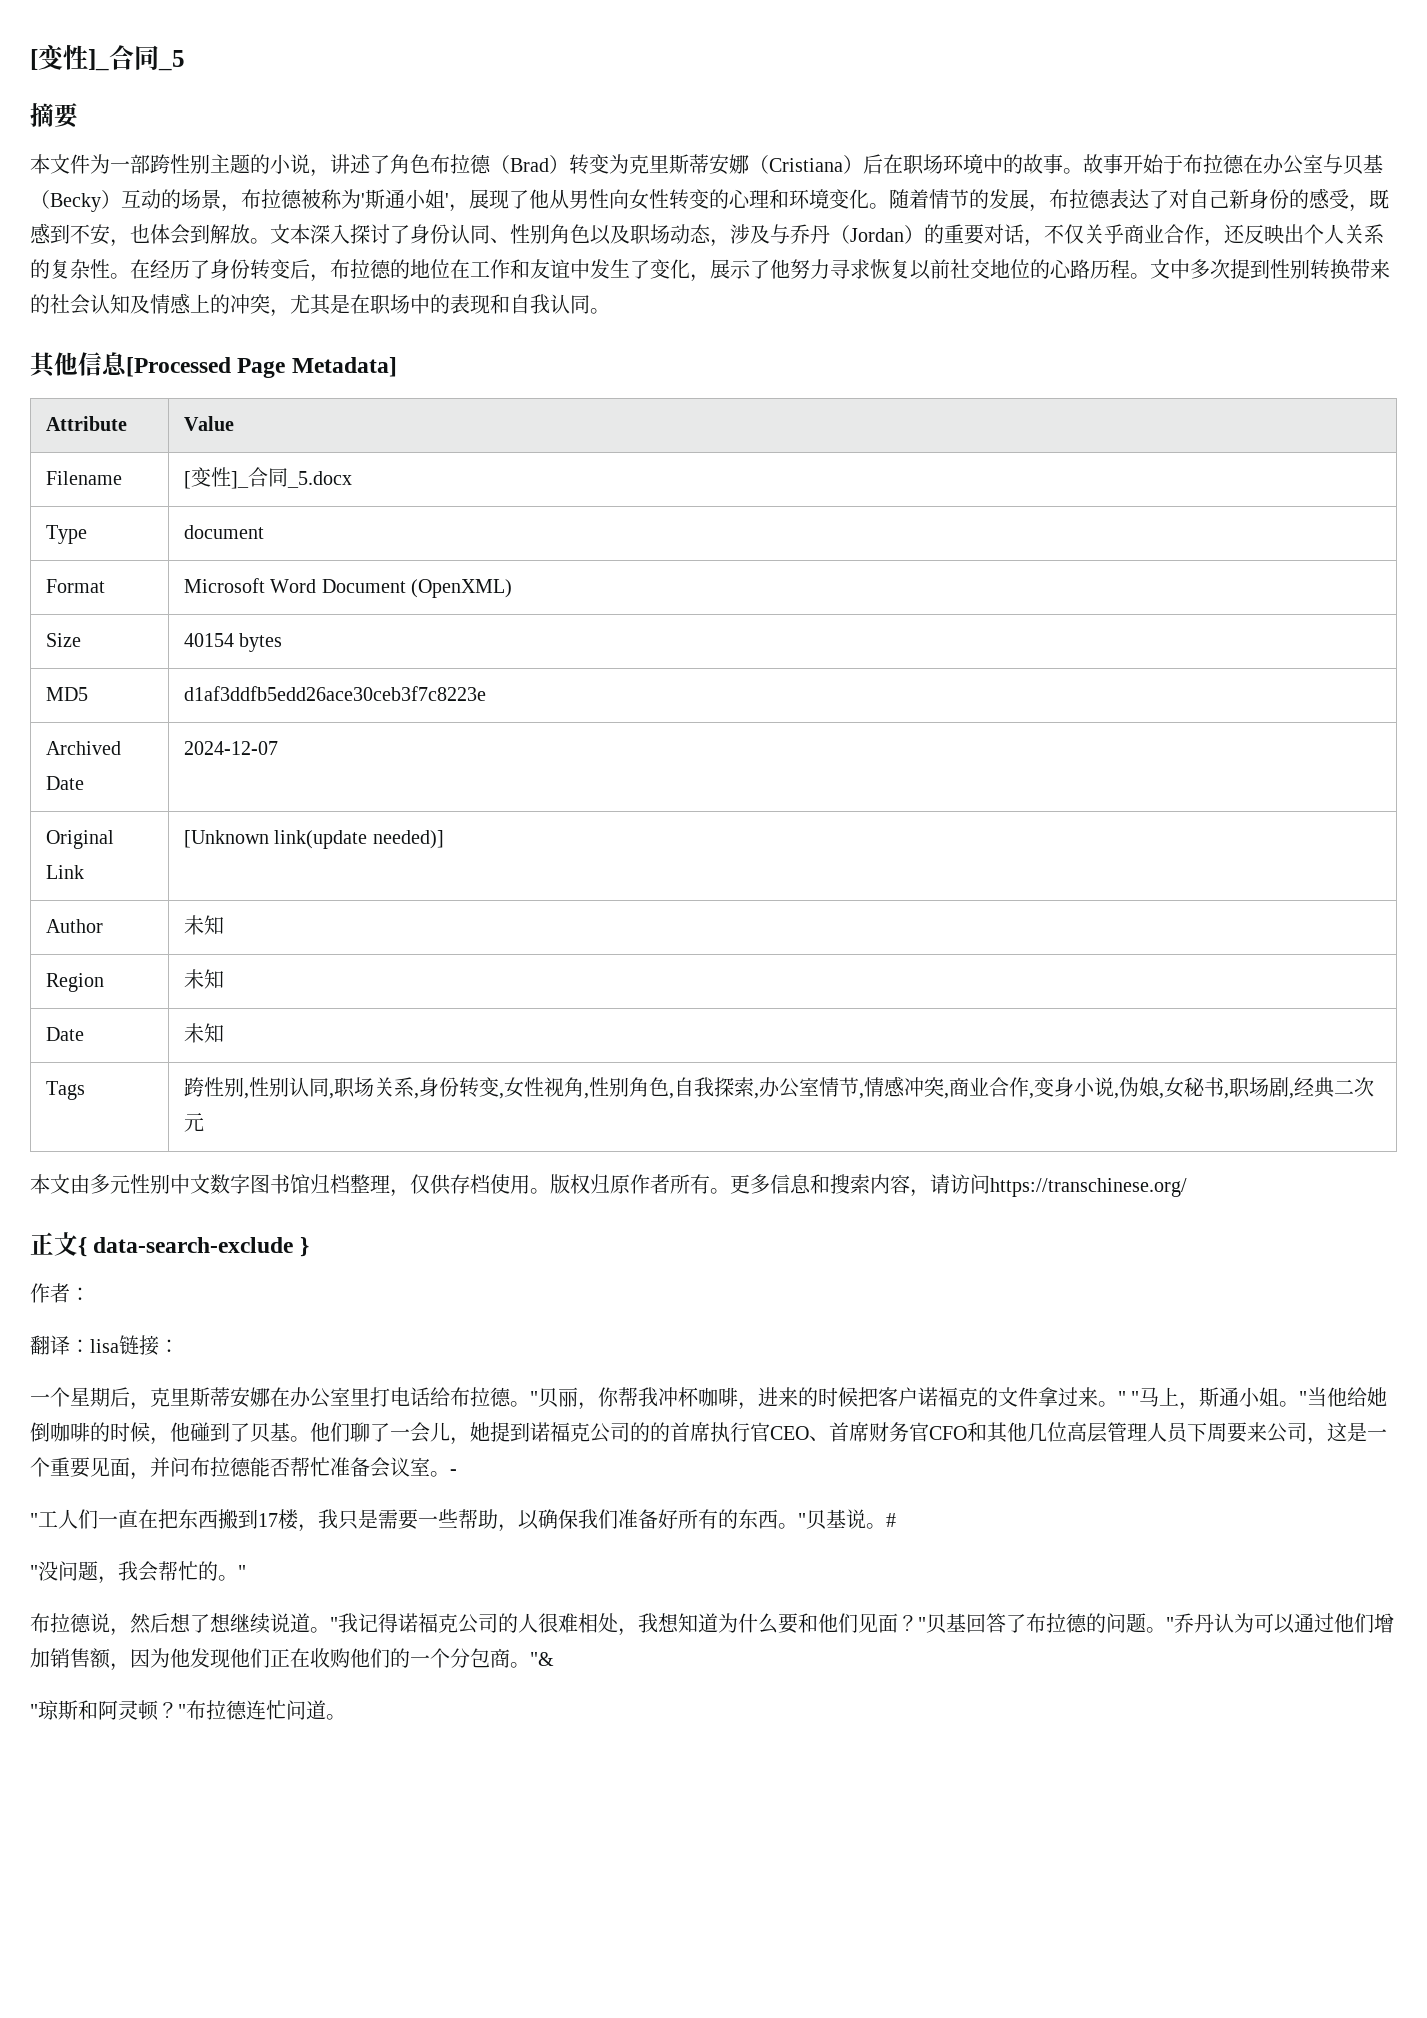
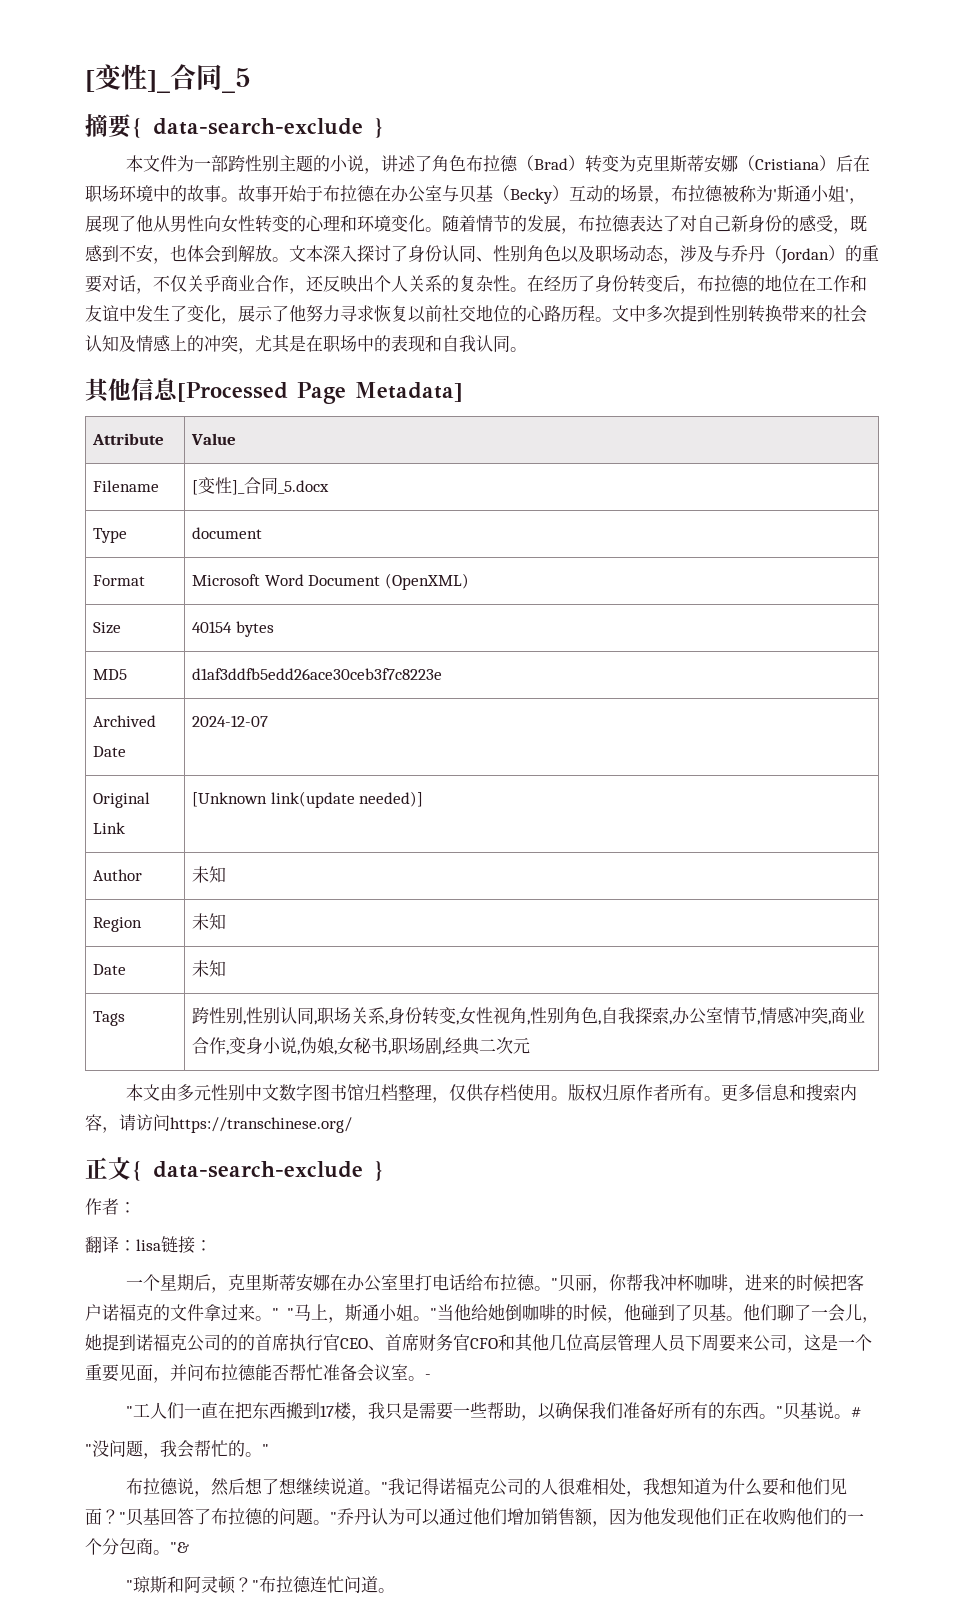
(79, 115) none -> [131,117,385,138] { data-search-exclude }

